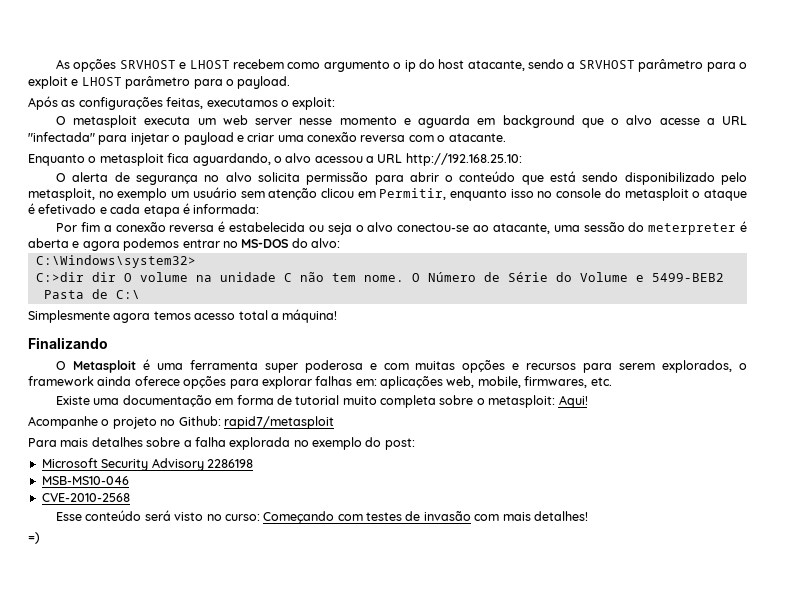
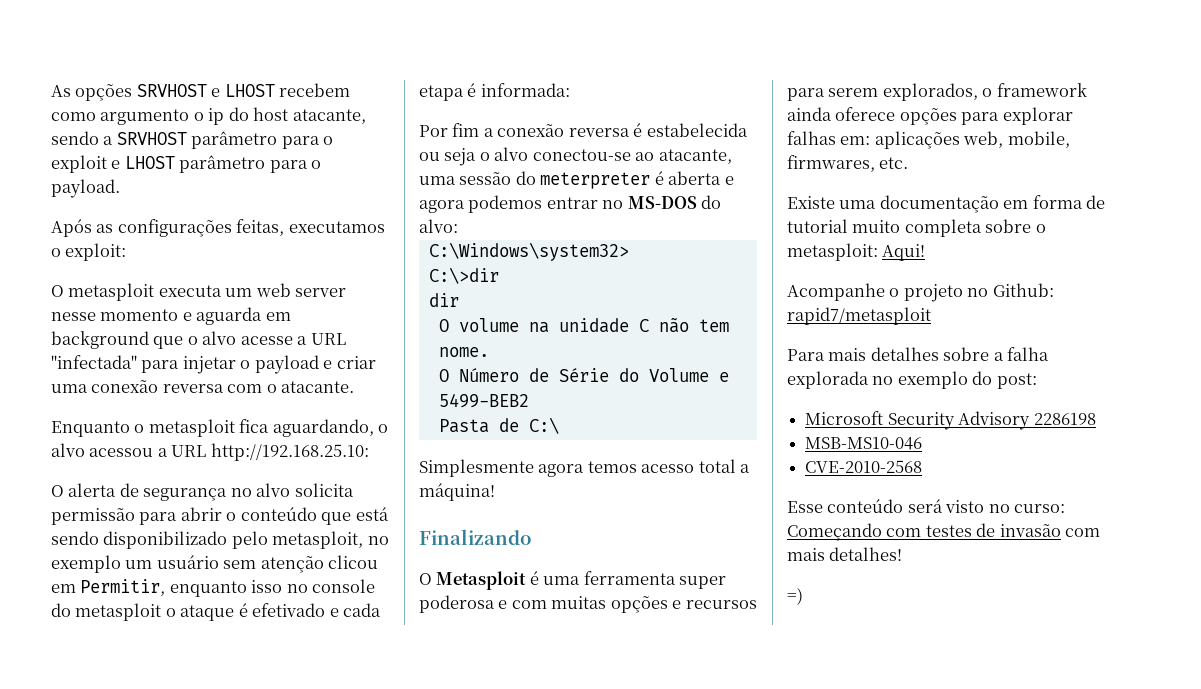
[35,272,84,282] C:>dir -> [428,267,499,284] C:\>dir //
(116, 277) none -> (459, 300) //
(404, 278) none -> (489, 352) //

